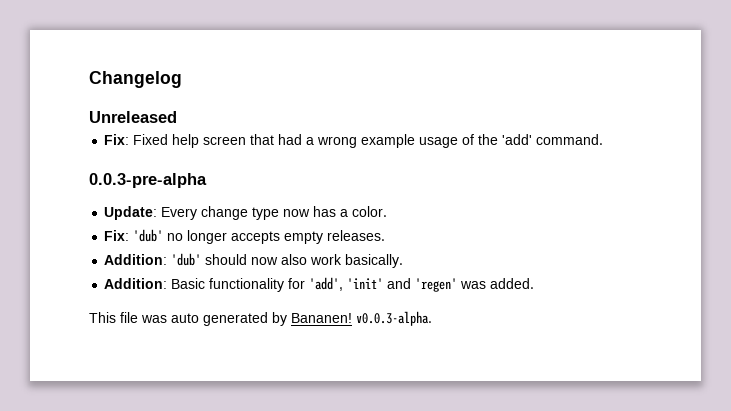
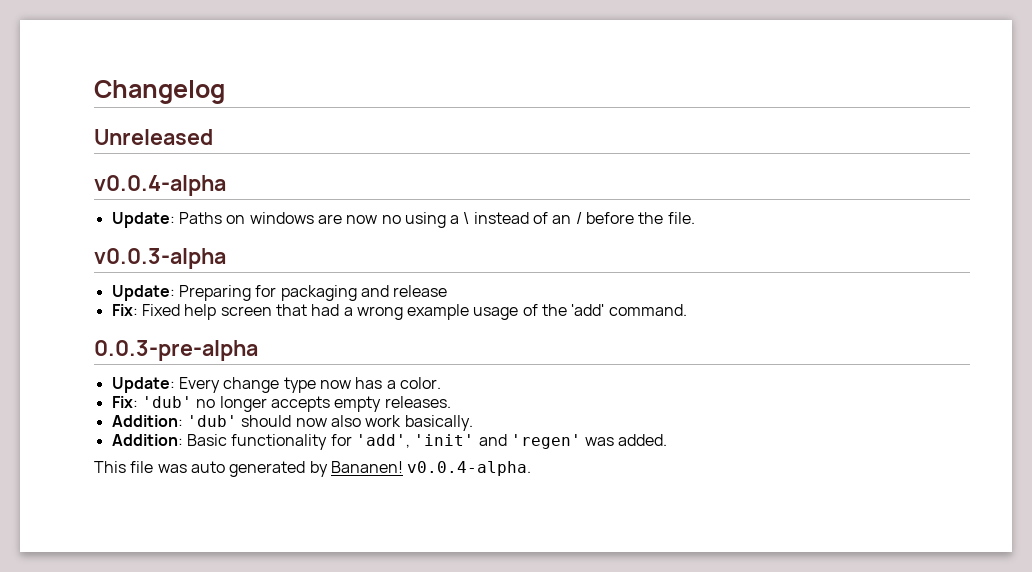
(177, 117) none -> [94,175,226,196] [111,212,695,228] [94,248,226,269] [111,285,448,301] // v0.0.4-alpha // Update: Paths on windows are now no using a \ instead of an / before the file. // v0.0.3-alpha // Update: Preparing for packaging and release
[356,311,432,326] v0.0.3-alpha. -> [407,461,532,476] v0.0.4-alpha.

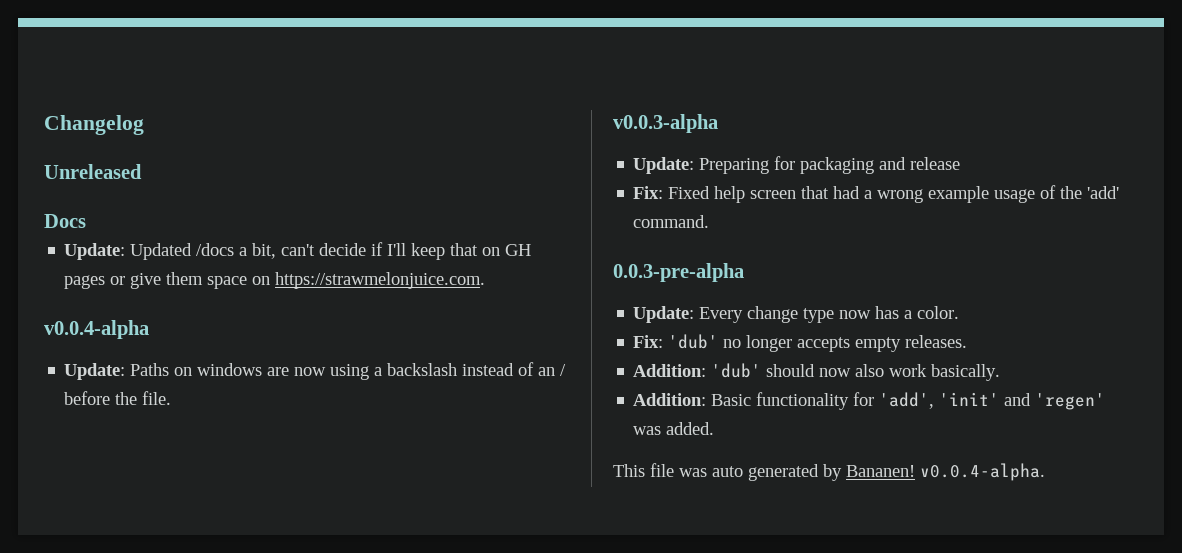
(213, 137) none -> [44,214,86,228] [64,242,532,260] [64,272,486,289] // Docs // Update: Updated /docs a bit, can't decide if I'll keep that on GH pages or give them space on https://strawmelonjuice.com.
[381,215,401,224] no -> (327, 371) none
[463,212,470,224] \ -> [387,363,458,376] backslash

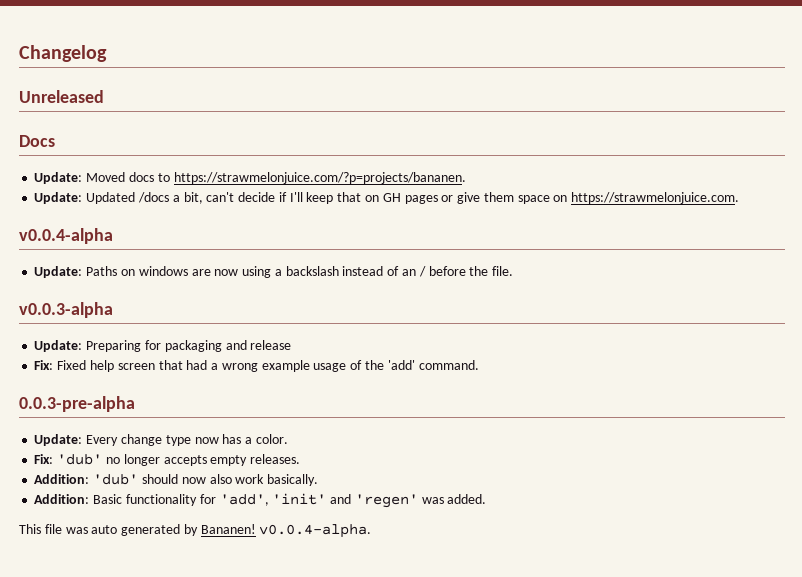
(86, 221) none -> [34,172,466,184] // Update: Moved docs to https://strawmelonjuice.com/?p=projects/bananen.

